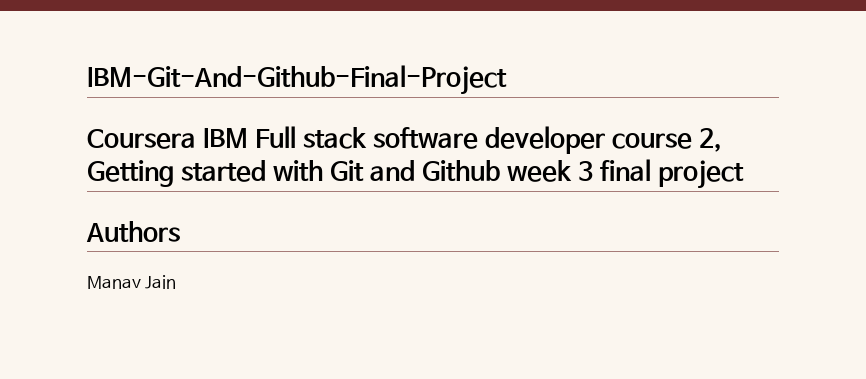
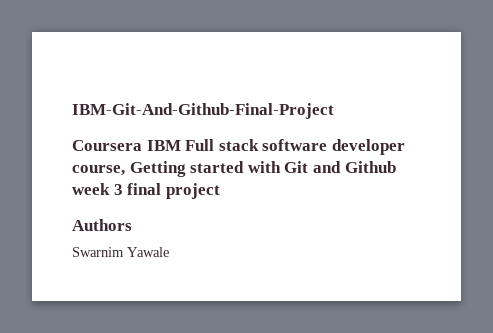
[612,128,723,152] course 2, -> [72,165,125,176] course,
[87,275,177,289] Manav Jain -> [72,247,169,257] Swarnim Yawale

